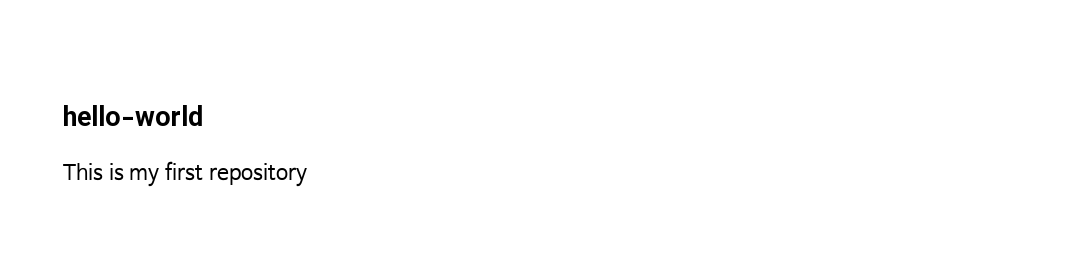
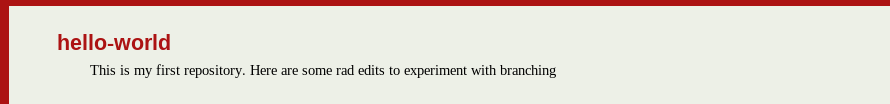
[208,163,307,187] repository -> [184,65,557,78] repository. Here are some rad edits to experiment with branching

